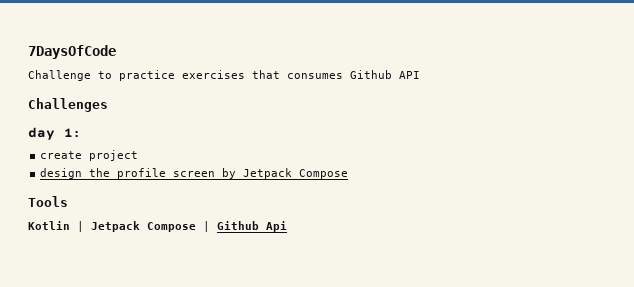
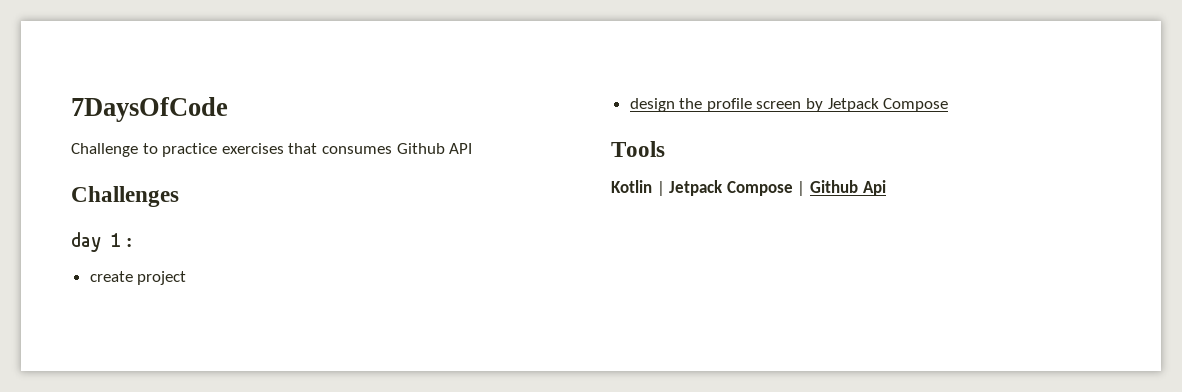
[64,128,80,137] 1: -> [111,233,134,247] 1 :

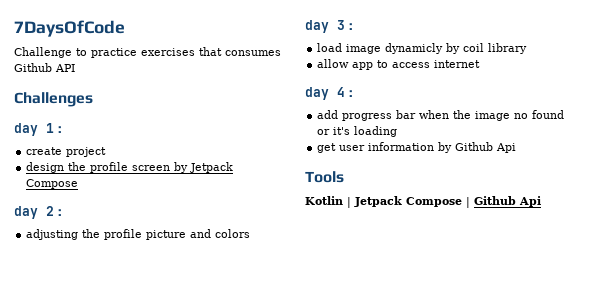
(949, 105) none -> [14,206,62,219] [26,229,251,240] [305,20,353,33] [317,43,528,54] [317,59,481,70] [305,87,353,100] [317,110,565,121] [317,126,398,137] [317,142,517,153] // day 2 : // adjusting the profile picture and colors // day 3 : // load image dynamicly by coil library // allow app to access internet // day 4 : // add progress bar when the image no found or it's loading // get user information by Github Api

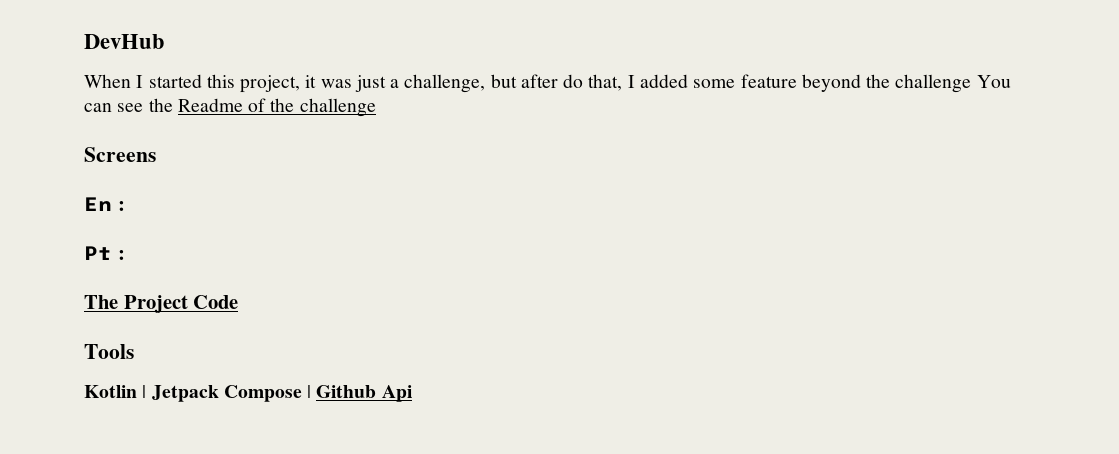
[14,20,125,37] [14,47,281,58] [14,63,75,72] [14,92,93,107] [14,123,62,136] [26,147,107,157] [26,162,234,173] [26,179,79,189] [14,206,62,219] [26,229,251,240] [305,20,353,33] [317,43,528,54] [317,59,481,70] [305,87,353,100] [317,110,565,121] [317,126,398,137] [317,142,517,153] 7DaysOfCode // Challenge to practice exercises that consumes Github API // Challenges // day 1 : // create project // design the profile screen by Jetpack Compose // day 2 : // adjusting the profile picture and colors // day 3 : // load image dynamicly by coil library // allow app to access internet // day 4 : // add progress bar when the image no found or it's loading // get user information by Github Api -> [84,34,165,49] [84,74,1011,93] [84,98,376,117] [84,147,156,162] [84,197,125,211] [84,246,125,260] [84,295,239,313] DevHub // When I started this project, it was just a challenge, but after do that, I added some feature beyond the challenge You can see the Readme of the challenge // Screens // En : // Pt : // The Project Code

